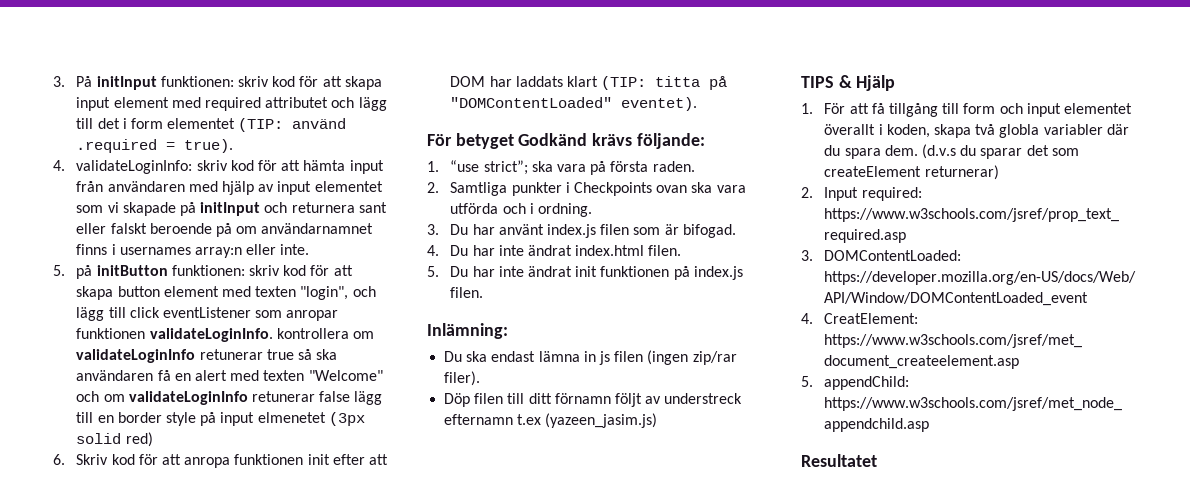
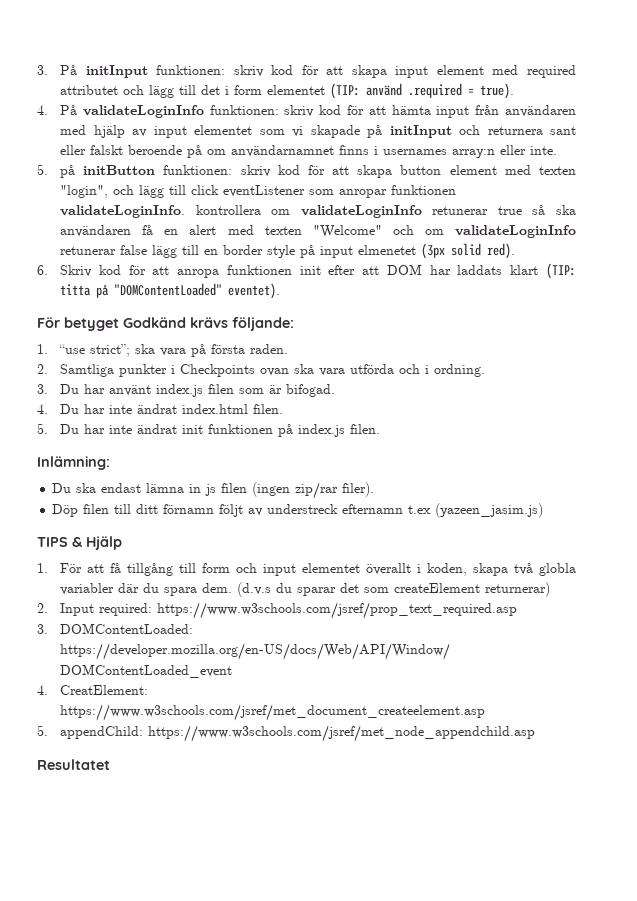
[76,160,193,174] validateLoginInfo: -> [60,105,279,118] På validateLoginInfo funktionen:
[125,432,153,447] red) -> [487,243,516,259] red).

